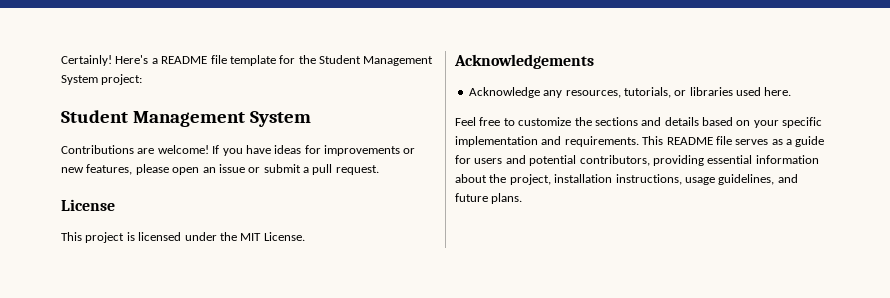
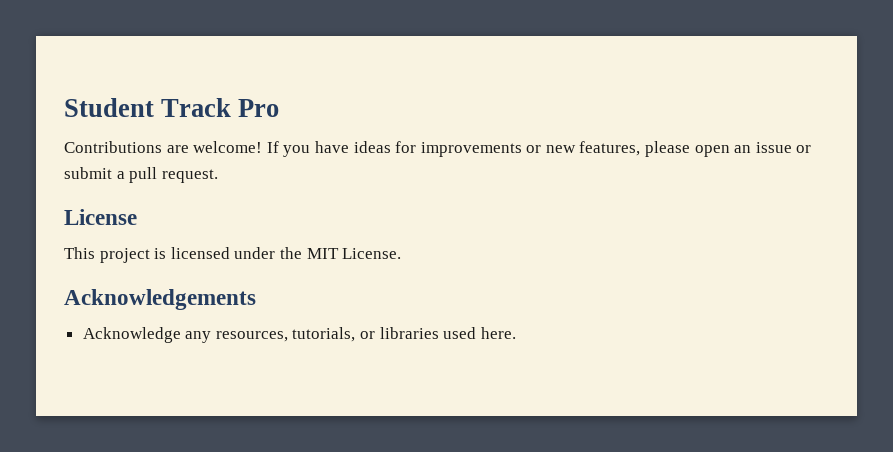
[61,55,434,66] [61,74,143,85] [61,110,311,127] Certainly! Here's a README file template for the Student Management System project: // Student Management System -> [64,98,280,117] Student Track Pro
[455,117,823,128] [455,136,825,147] [455,155,819,166] [455,174,798,185] [455,193,523,204] // Feel free to customize the sections and details based on your specific implementation and requirements. This README file serves as a guide for users and potential contributors, providing essential information about the project, installation instructions, usage guidelines, and future plans. -> (516, 333) none

